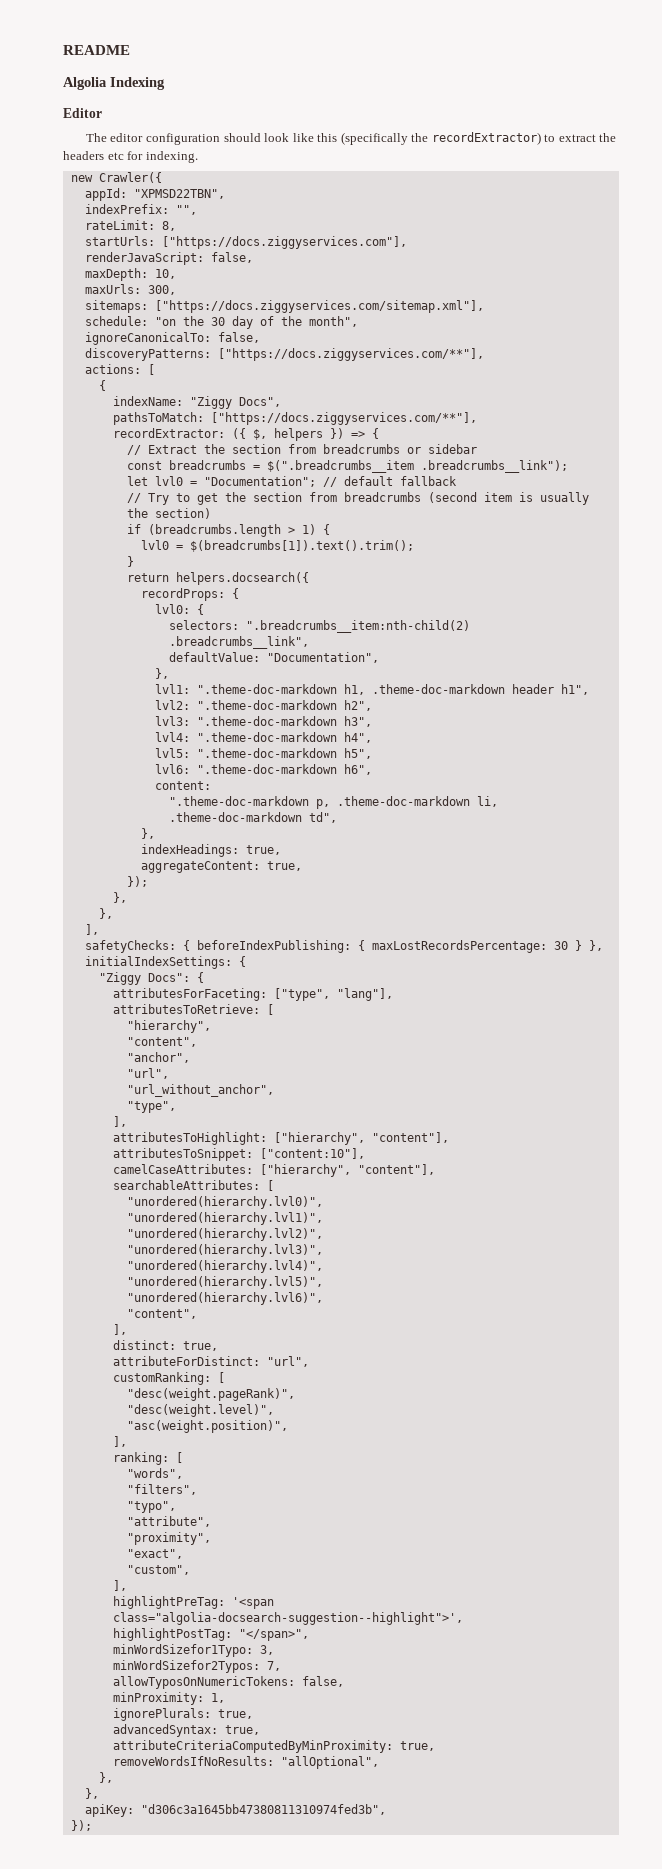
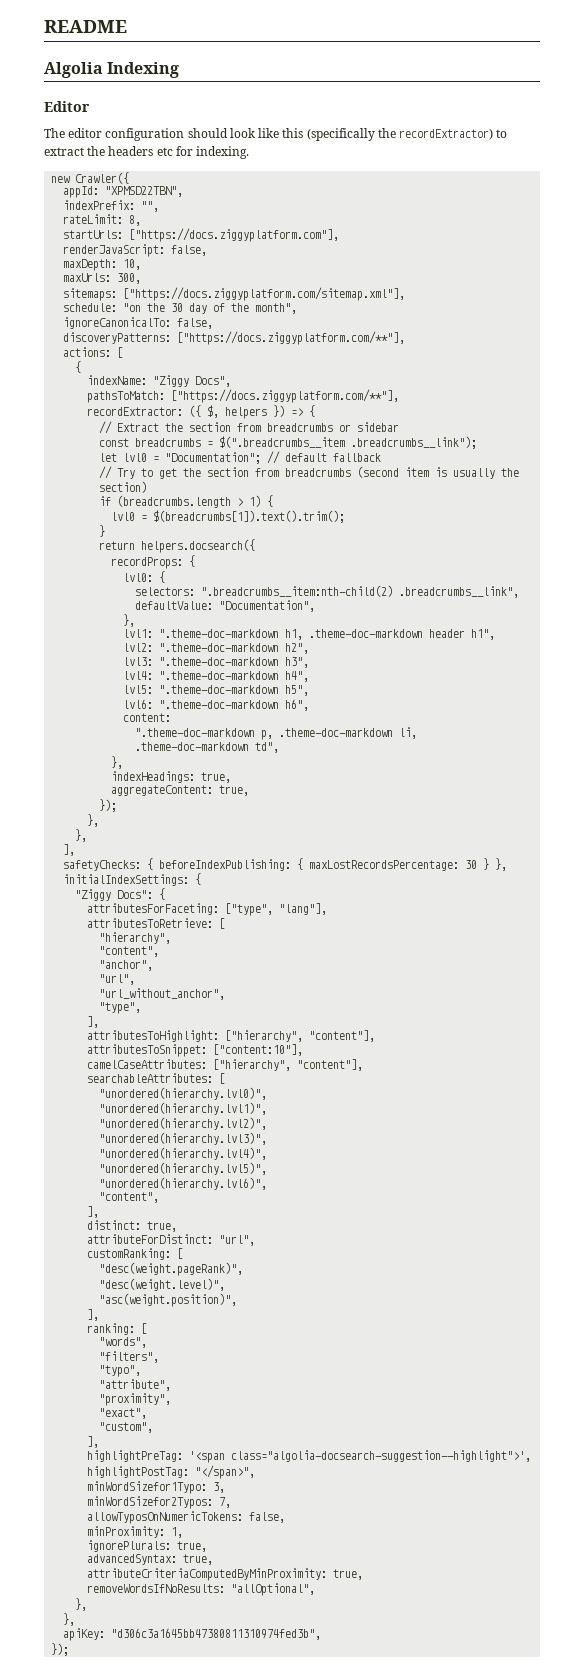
[161,236,407,249] ["https://docs.ziggyservices.com"], -> [129,228,340,242] ["https://docs.ziggyplatform.com"],
[154,300,484,313] ["https://docs.ziggyservices.com/sitemap.xml"], -> [123,287,406,301] ["https://docs.ziggyplatform.com/sitemap.xml"],
[217,348,484,361] ["https://docs.ziggyservices.com/**"], -> [177,331,406,345] ["https://docs.ziggyplatform.com/**"],
[210,412,477,425] ["https://docs.ziggyservices.com/**"], -> [171,389,400,403] ["https://docs.ziggyplatform.com/**"],

